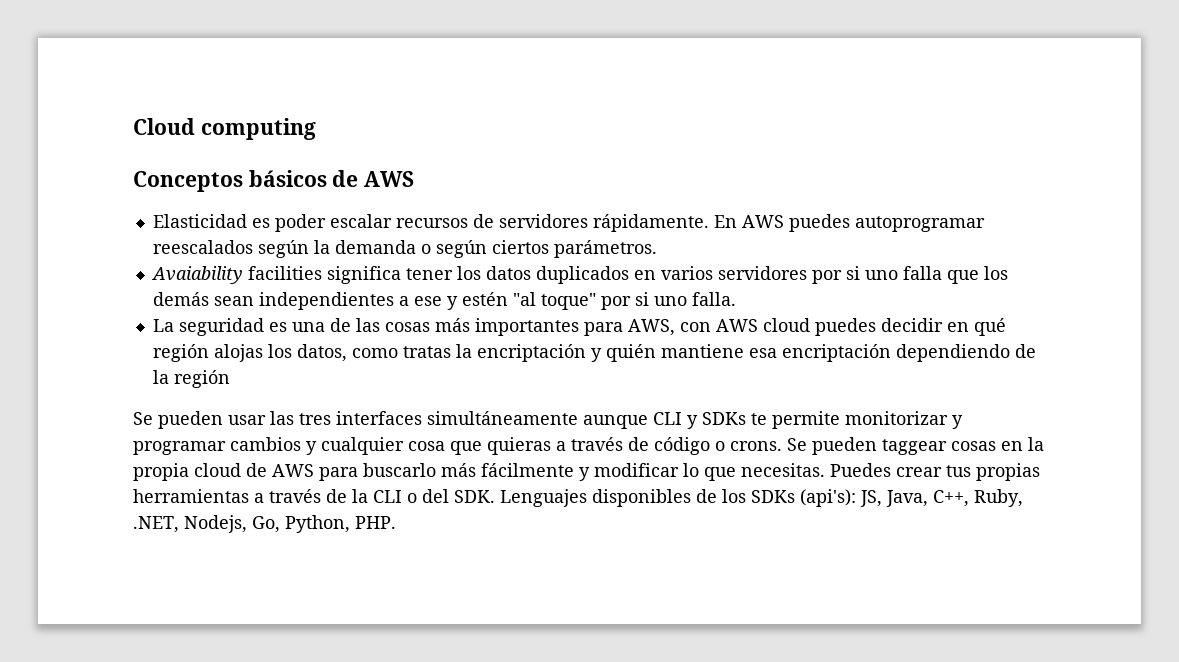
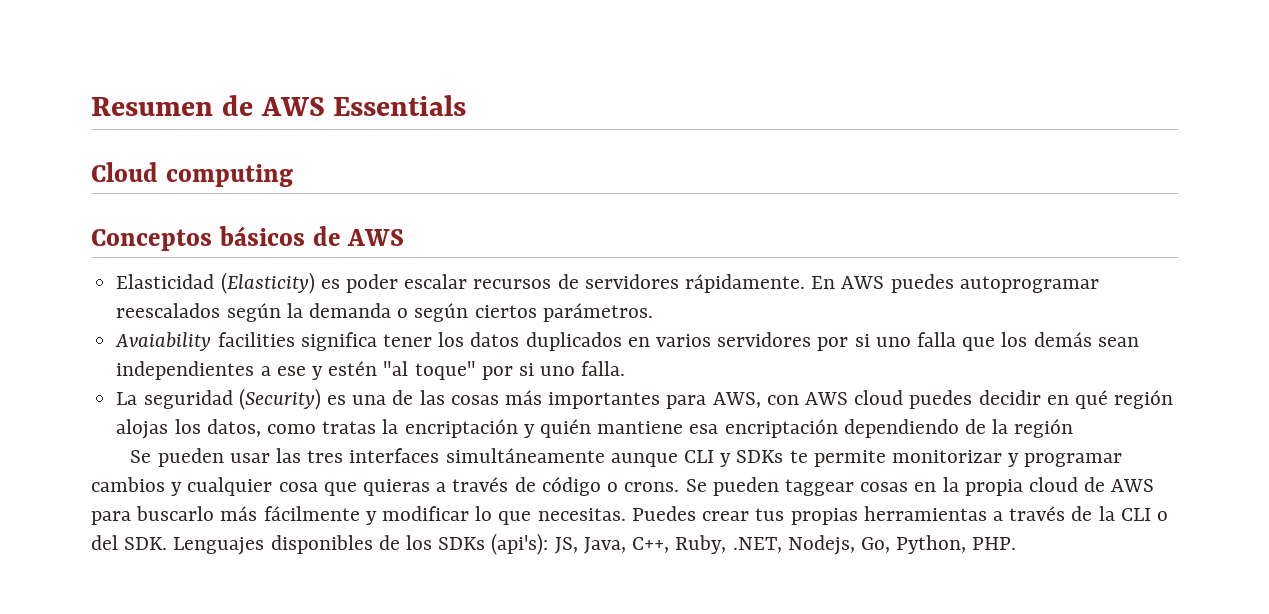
(133, 126) none -> [91,95,467,116] Resumen de AWS Essentials //
(247, 221) none -> [220,272,315,294] (Elasticity)
(264, 327) none -> [238,388,321,410] (Security)

